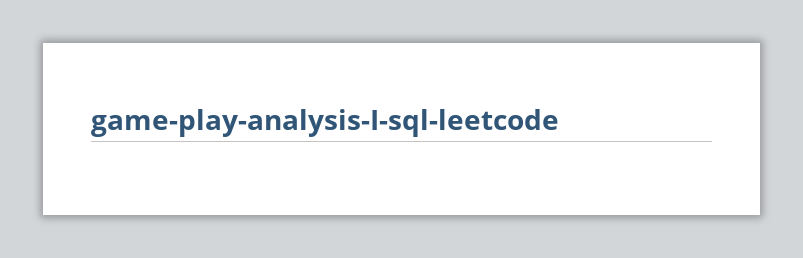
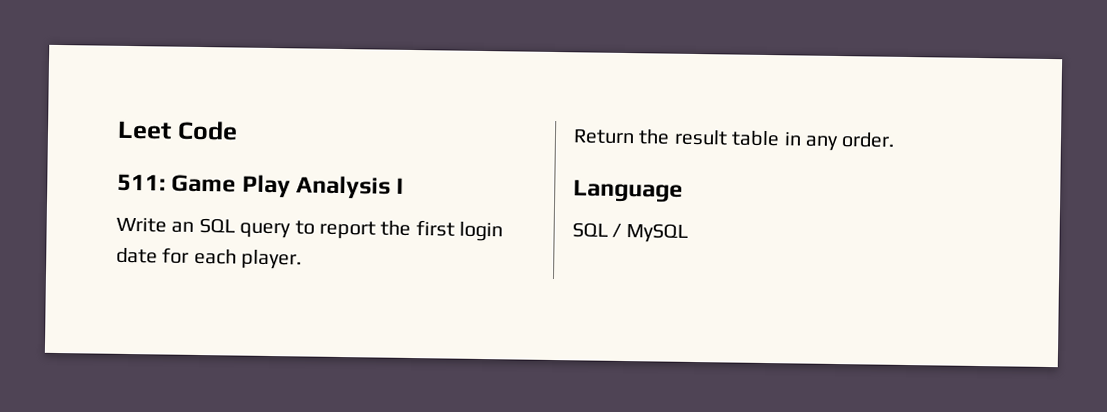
[91,109,559,137] game-play-analysis-I-sql-leetcode -> [117,120,238,141] [117,173,405,199] [116,216,504,242] [116,247,303,270] [573,129,896,152] [573,179,683,203] [572,222,688,243] Leet Code // 511: Game Play Analysis I // Write an SQL query to report the first login date for each player. // Return the result table in any order. // Language // SQL / MySQL

